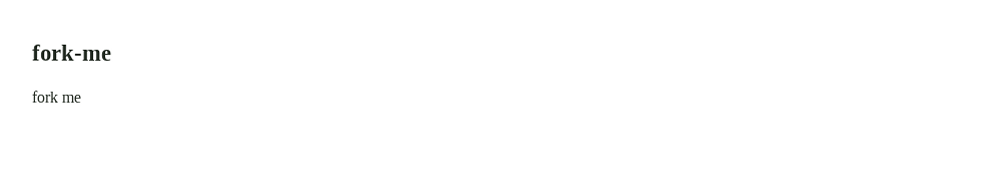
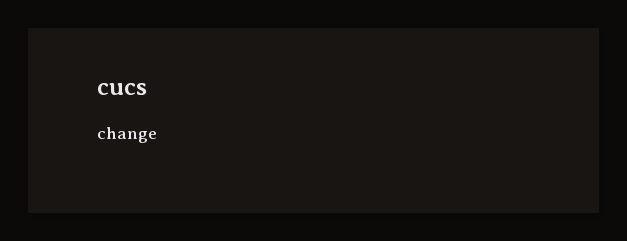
[32,44,112,61] [31,90,82,103] fork-me // fork me -> [97,83,147,95] [97,127,157,143] cucs // change

